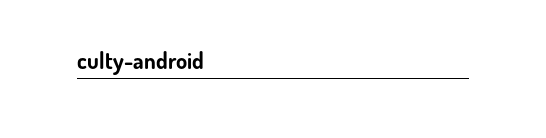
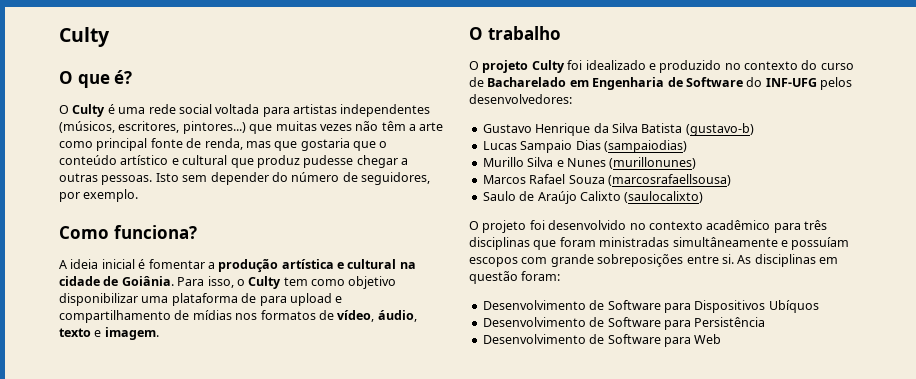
[77,51,204,75] culty-android -> [59,27,110,47] [59,70,133,88] [59,104,431,117] [59,121,444,134] [59,138,388,151] [59,155,408,168] [59,172,430,185] [59,189,139,202] [59,225,197,239] [59,259,416,273] [59,276,397,289] [59,293,343,306] [59,310,417,323] [59,327,159,340] [469,26,561,40] [469,60,854,73] [469,77,852,90] [469,94,572,104] [482,123,754,136] [482,140,687,153] [482,157,697,169] [482,174,731,186] [482,191,704,204] [469,220,827,233] [469,237,850,250] [469,254,838,267] [469,271,561,284] [482,300,819,313] [482,317,766,330] [482,334,722,347] Culty // O que é? // O Culty é uma rede social voltada para artistas independentes (músicos, escritores, pintores...) que muitas vezes não têm a arte como principal fonte de renda, mas que gostaria que o conteúdo artístico e cultural que produz pudesse chegar a outras pessoas. Isto sem depender do número de seguidores, por exemplo. // Como funciona? // A ideia inicial é fomentar a produção artística e cultural na cidade de Goiânia. Para isso, o Culty tem como objetivo disponibilizar uma plataforma de para upload e compartilhamento de mídias nos formatos de vídeo, áudio, texto e imagem. // O trabalho // O projeto Culty foi idealizado e produzido no contexto do curso de Bacharelado em Engenharia de Software do INF-UFG pelos desenvolvedores: // Gustavo Henrique da Silva Batista (gustavo-b) // Lucas Sampaio Dias (sampaiodias) // Murillo Silva e Nunes (murillonunes) // Marcos Rafael Souza (marcosrafaellsousa) // Saulo de Araújo Calixto (saulocalixto) // O projeto foi desenvolvido no contexto acadêmico para três disciplinas que foram ministradas simultâneamente e possuíam escopos com grande sobreposições entre si. As disciplinas em questão foram: // Desenvolvimento de Software para Dispositivos Ubíquos // Desenvolvimento de Software para Persistência // Desenvolvimento de Software para Web

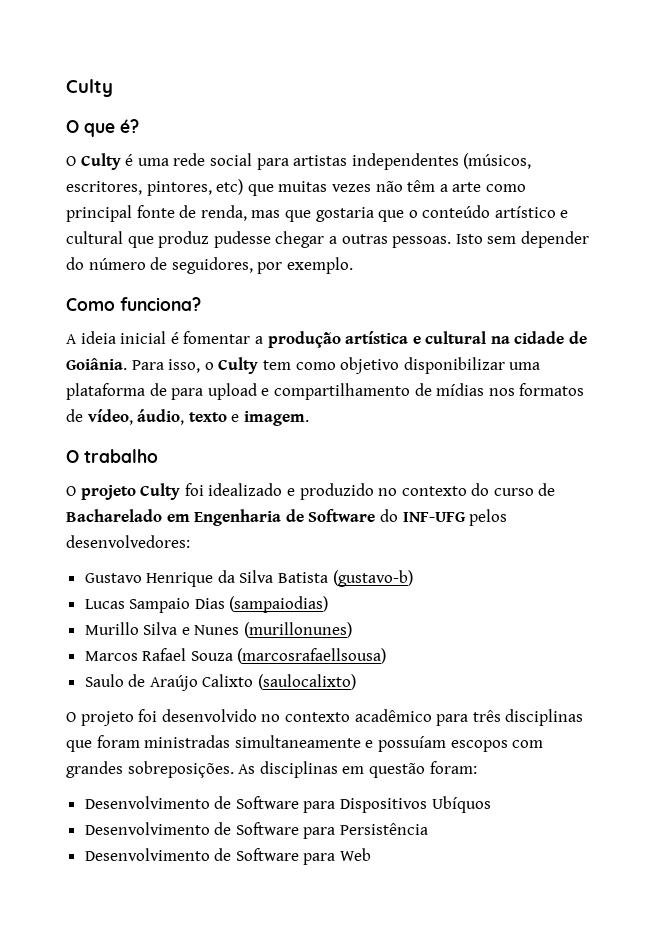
[215,104,260,114] voltada -> (252, 159) none
[182,121,246,134] pintores...) -> [146,179,244,196] pintores, etc)
[672,237,778,247] simultâneamente -> [234,735,361,748] simultaneamente
[550,254,734,267] grande sobreposições entre si. -> [66,761,234,778] grandes sobreposições.

